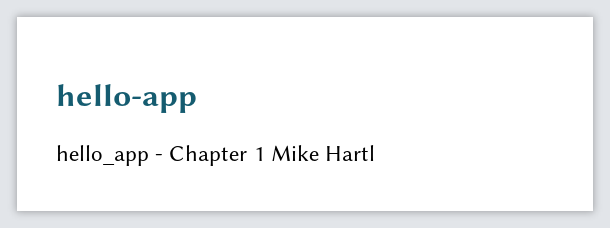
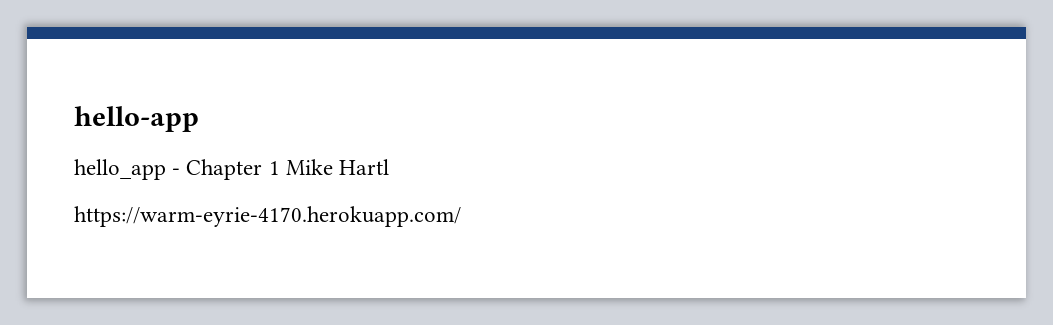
(376, 153) none -> [74,206,461,227] // https://warm-eyrie-4170.herokuapp.com/

